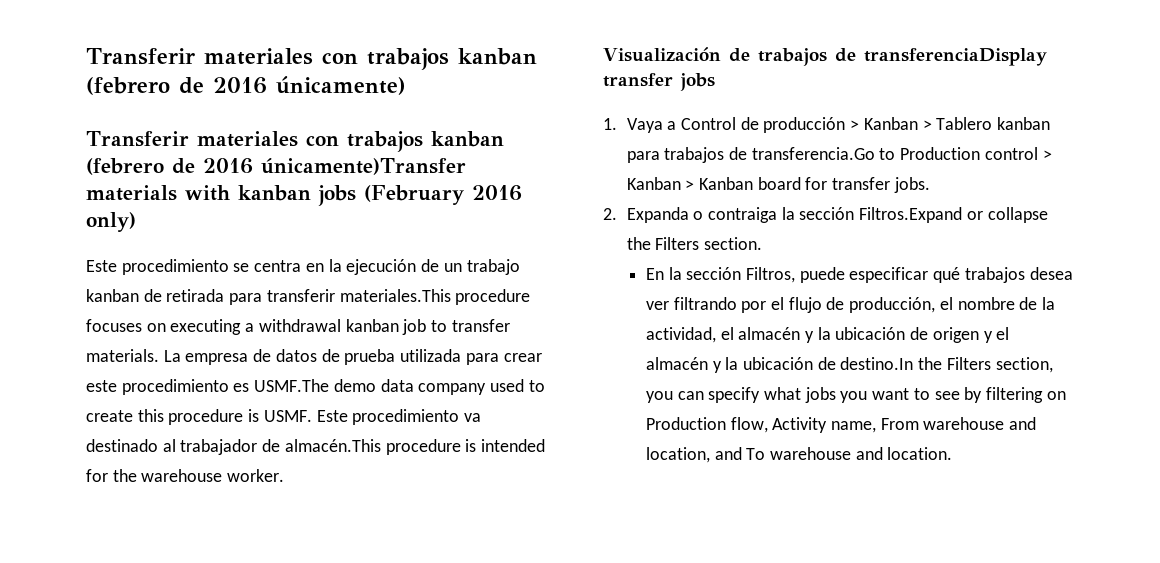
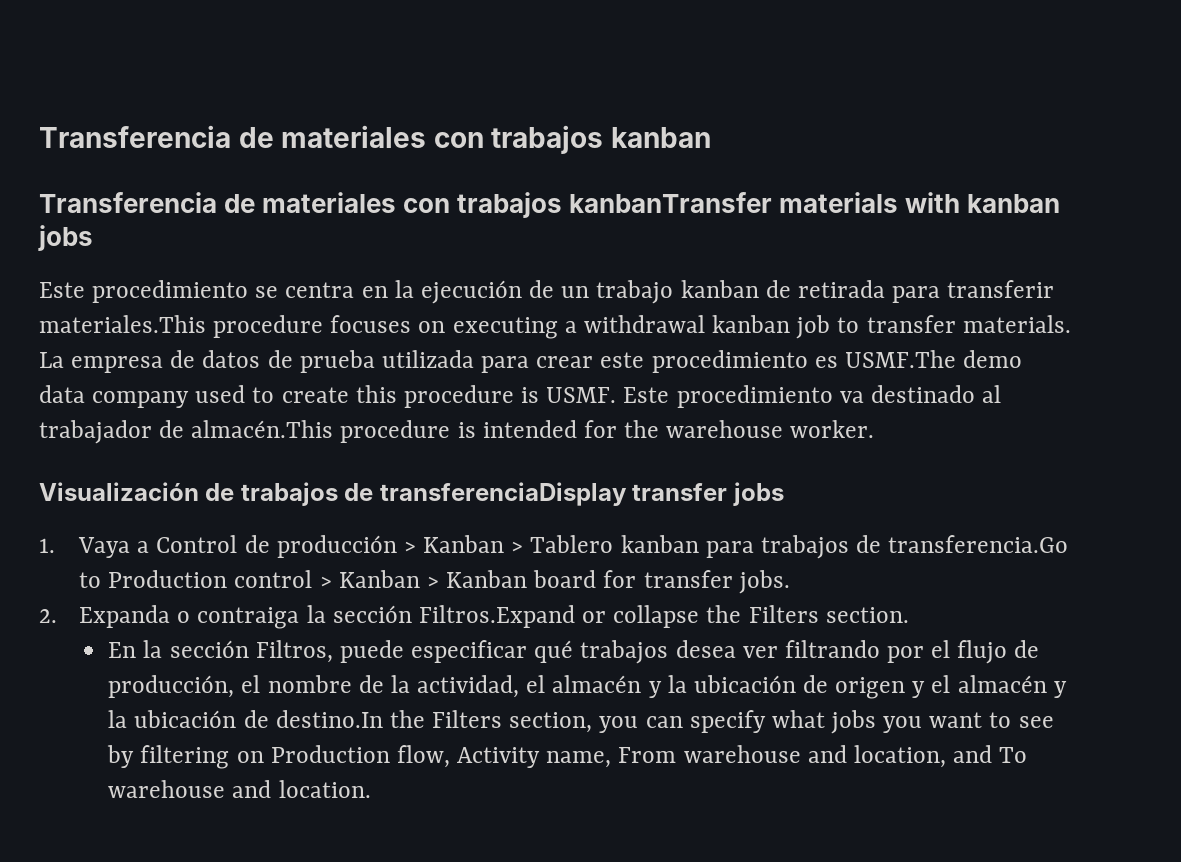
[86,48,537,70] [86,76,406,95] [86,131,504,152] [86,158,466,175] Transferir materiales con trabajos kanban (febrero de 2016 únicamente) // Transferir materiales con trabajos kanban (febrero de 2016 únicamente)Transfer -> [39,125,711,154] [39,192,773,218] Transferencia de materiales con trabajos kanban // Transferencia de materiales con trabajos kanbanTransfer
[364,185,522,205] [86,212,136,232] (February 2016 only) -> (93, 238) none

